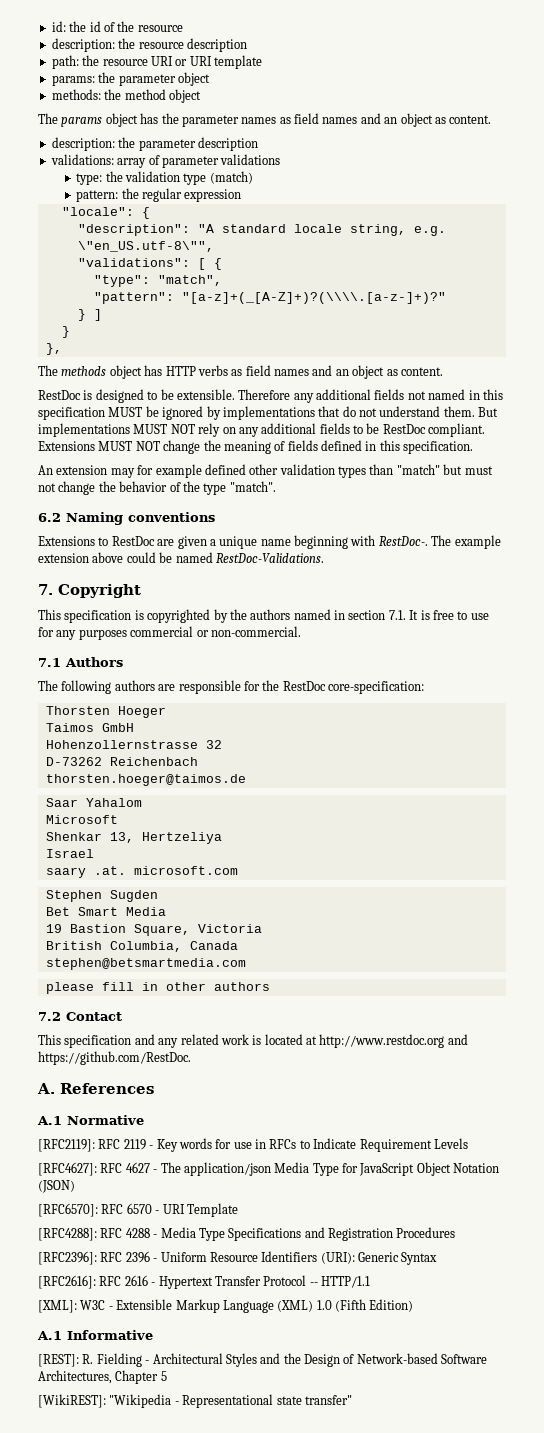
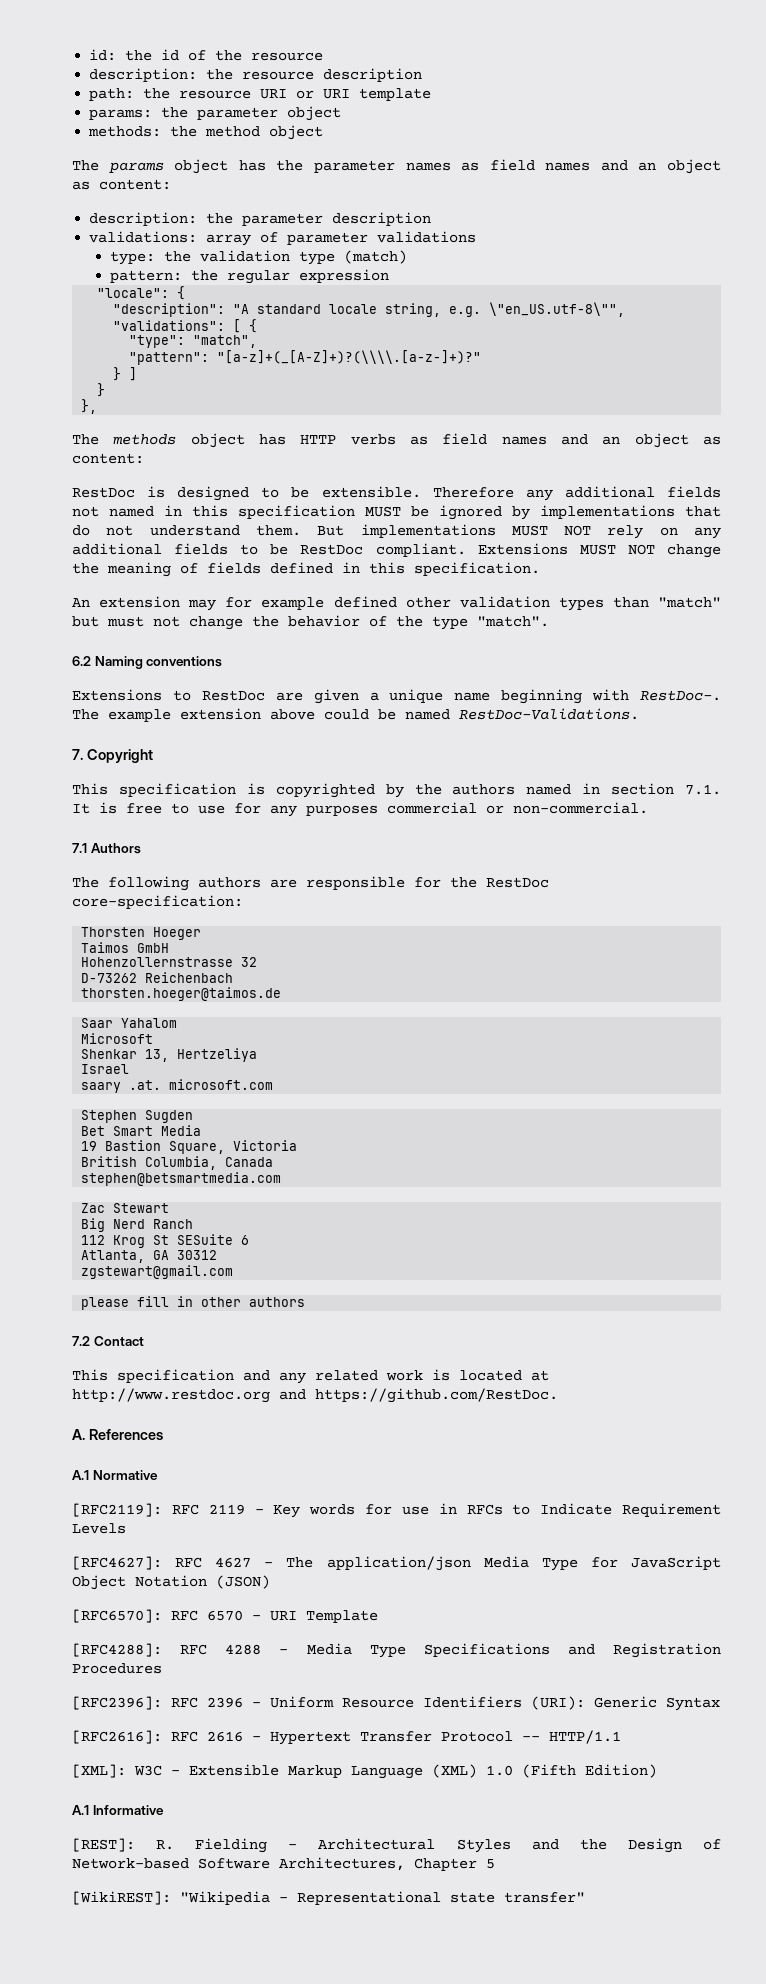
[449,115,492,124] content. -> [99,179,171,190] content:
[400,367,443,376] content. -> [72,453,144,464] content:
(246, 964) none -> [81,1203,170,1213] [81,1218,194,1232] [81,1234,250,1248] [81,1250,218,1263] [81,1265,234,1279] // Zac Stewart // Big Nerd Ranch // 112 Krog St SESuite 6 // Atlanta, GA 30312 // zgstewart@gmail.com

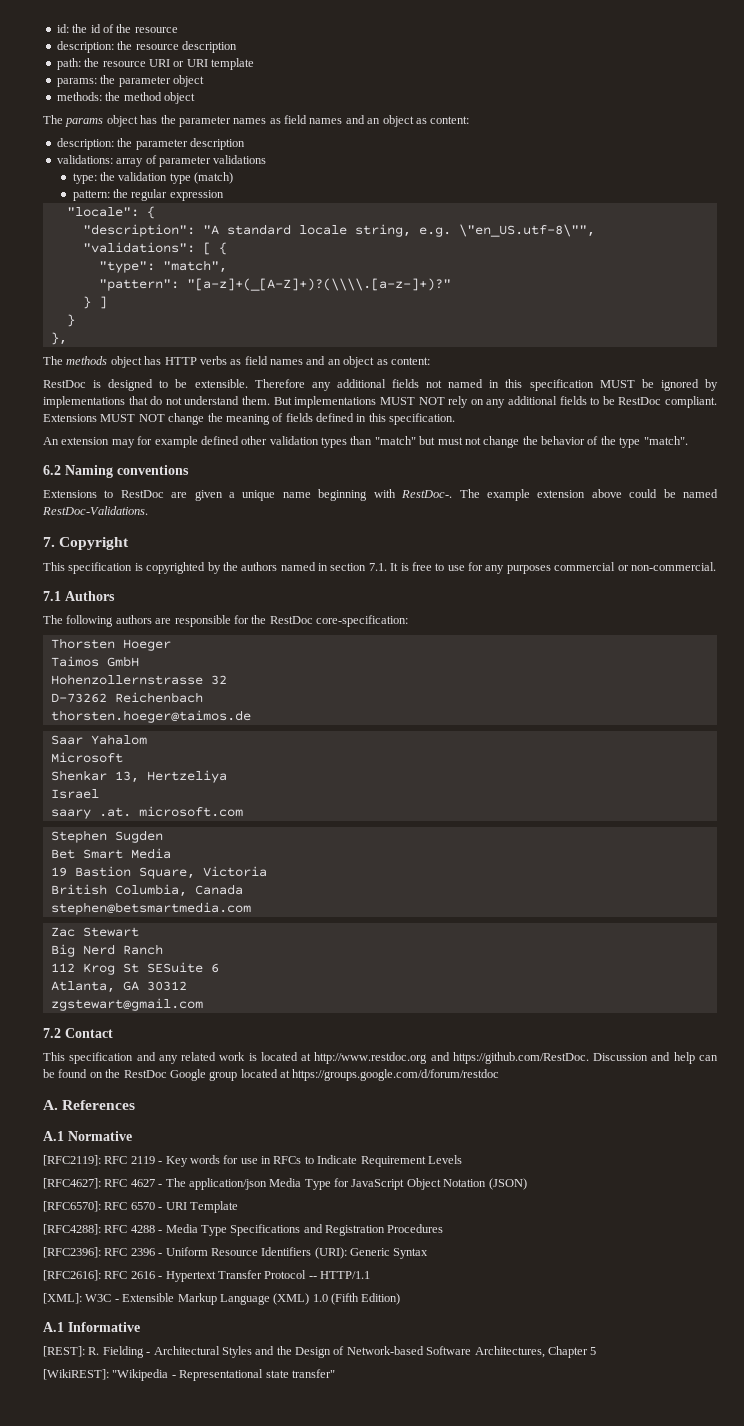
[81,1296,306,1310] // please fill in other authors -> (203, 1004) none
(558, 1395) none -> [593,1052,718,1064] [43,1069,500,1081] Discussion and help can be found on the RestDoc Google group located at https://groups.google.com/d/forum/restdoc

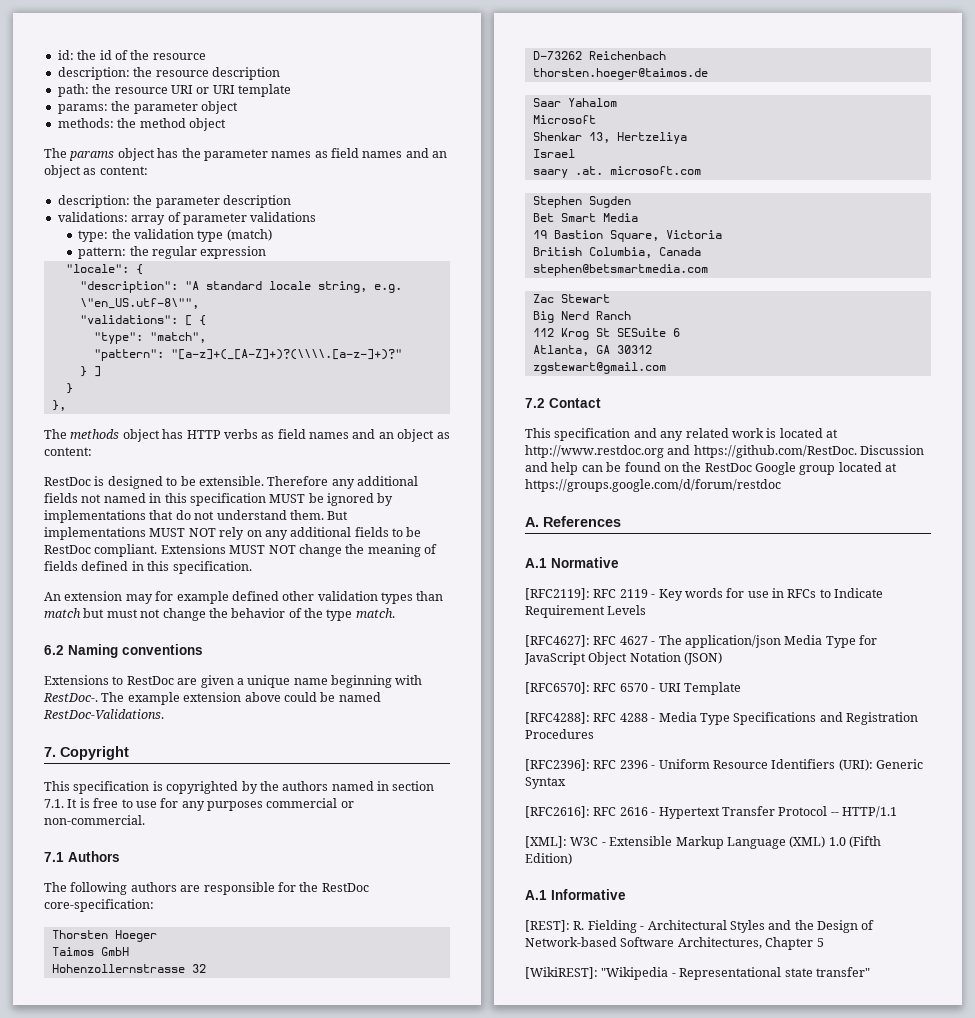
[374,436,416,445] "match" -> [44,608,81,618] match
[643,436,688,445] "match". -> [355,608,395,618] match.

